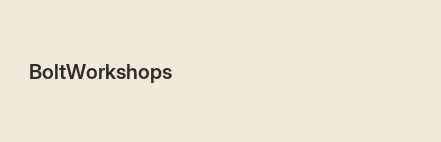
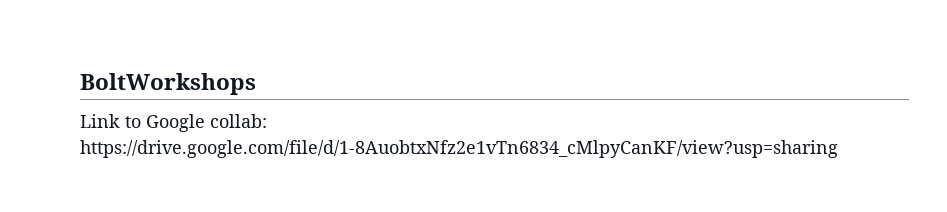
(172, 73) none -> [80,114,267,132] [80,140,838,158] // Link to Google collab: https://drive.google.com/file/d/1-8AuobtxNfz2e1vTn6834_cMlpyCanKF/view?usp=sharing

